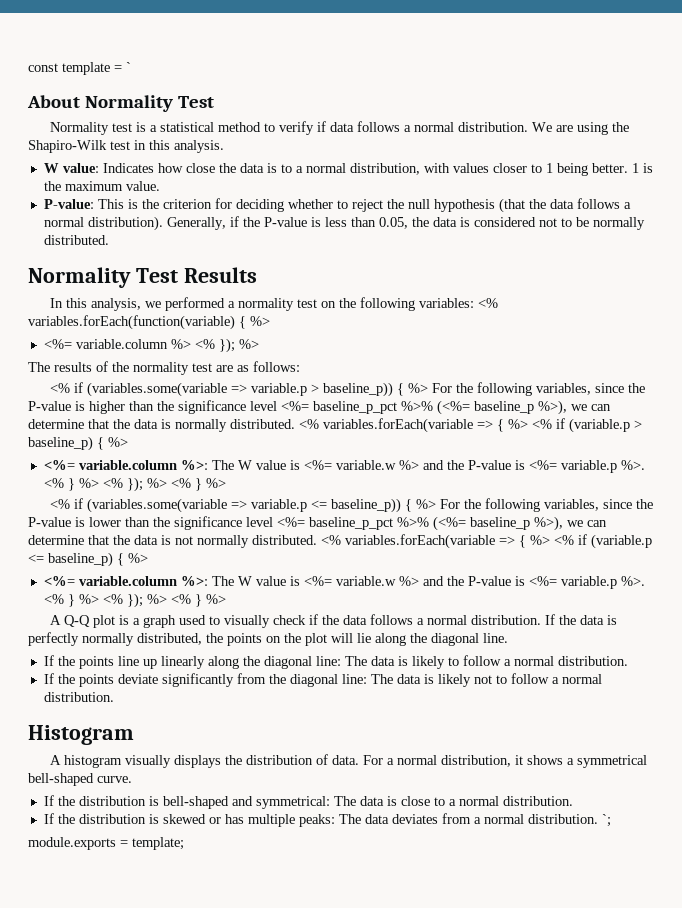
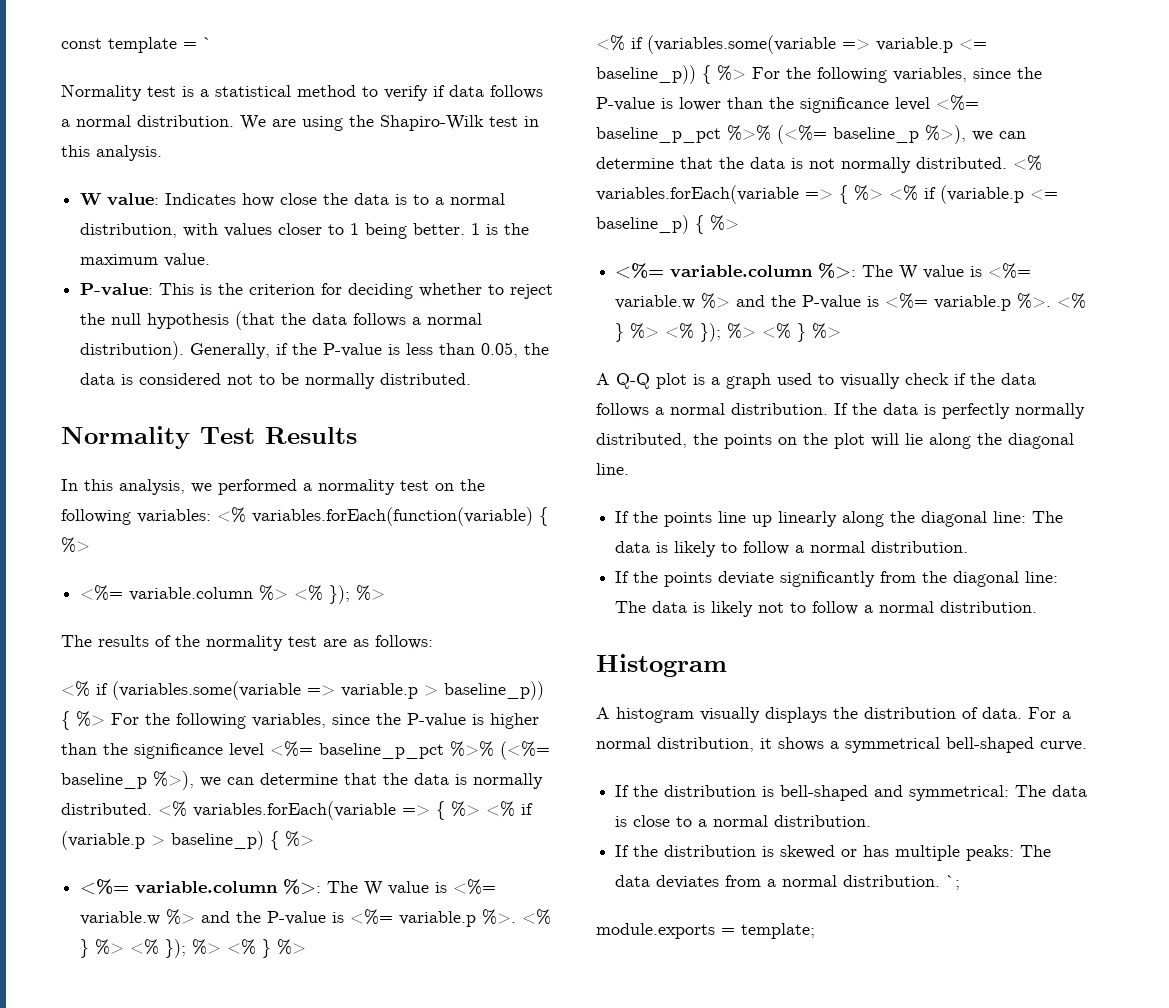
[27,95,214,112] // About Normality Test -> (212, 43) none

